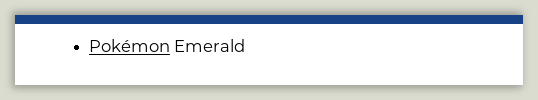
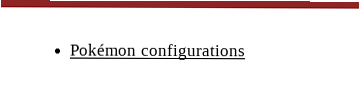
[174,39,246,52] Emerald -> [139,43,246,61] configurations

